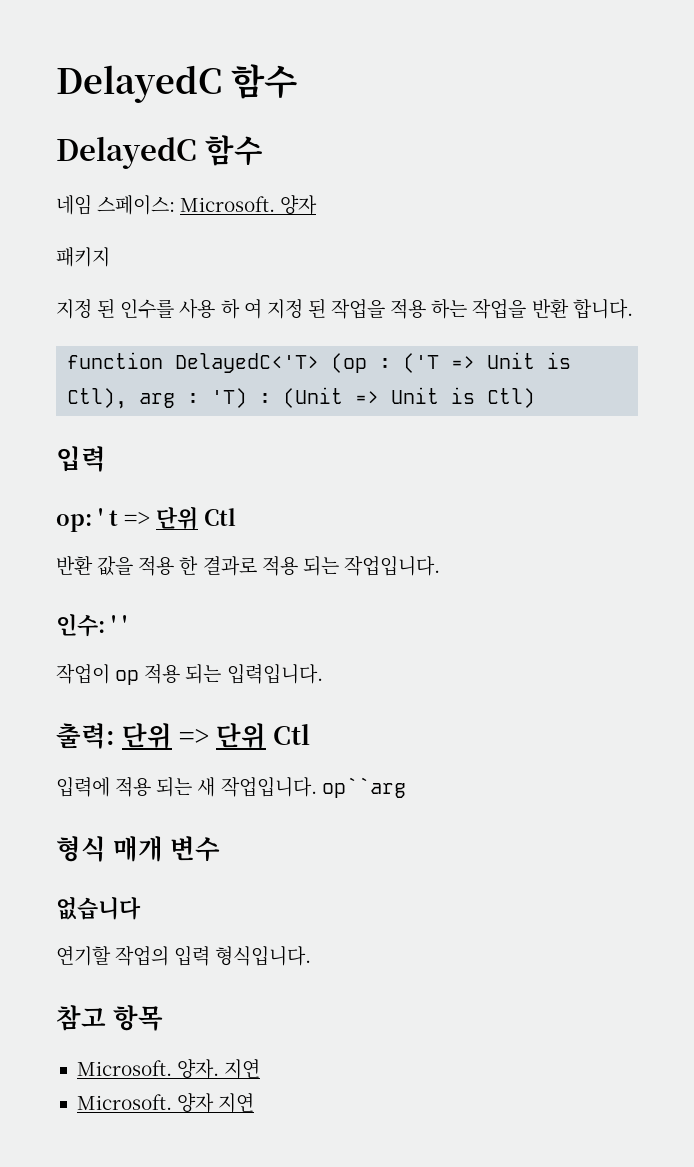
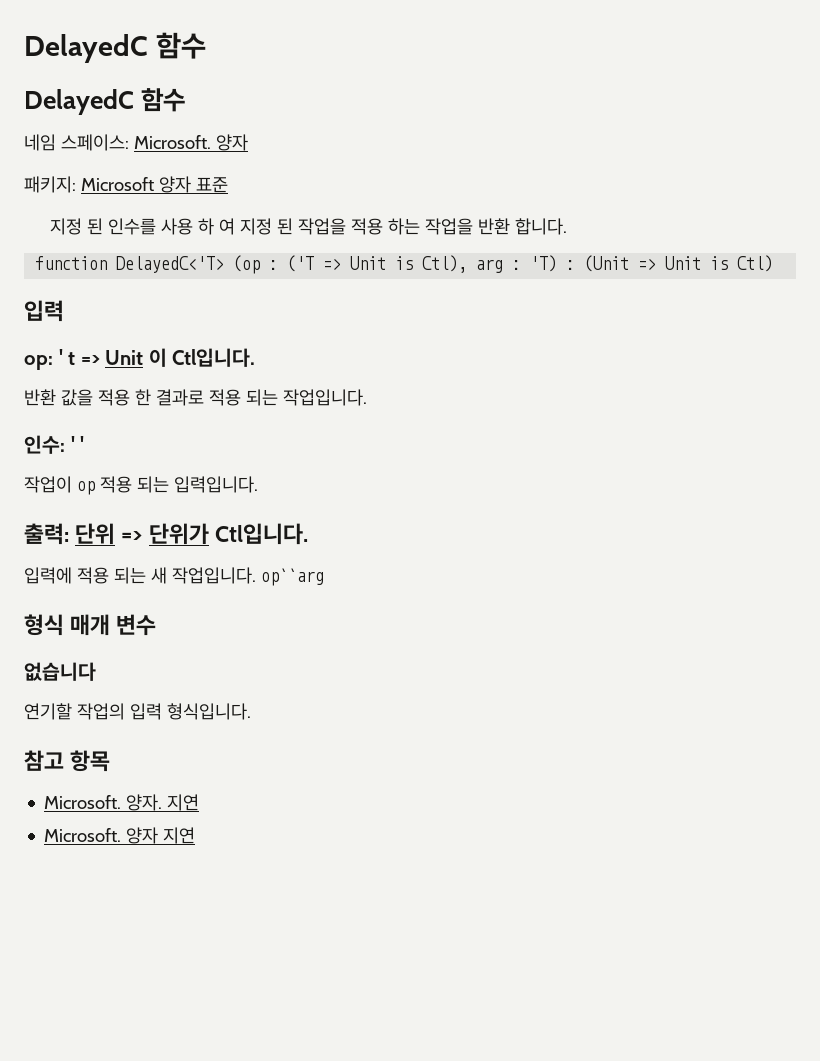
[56,247,110,267] 패키지 -> [24,176,228,193] 패키지: Microsoft 양자 표준
[156,506,236,530] 단위 Ctl -> [105,348,256,367] Unit 이 Ctl입니다.
[215,723,310,749] 단위 Ctl -> [148,523,308,545] 단위가 Ctl입니다.

